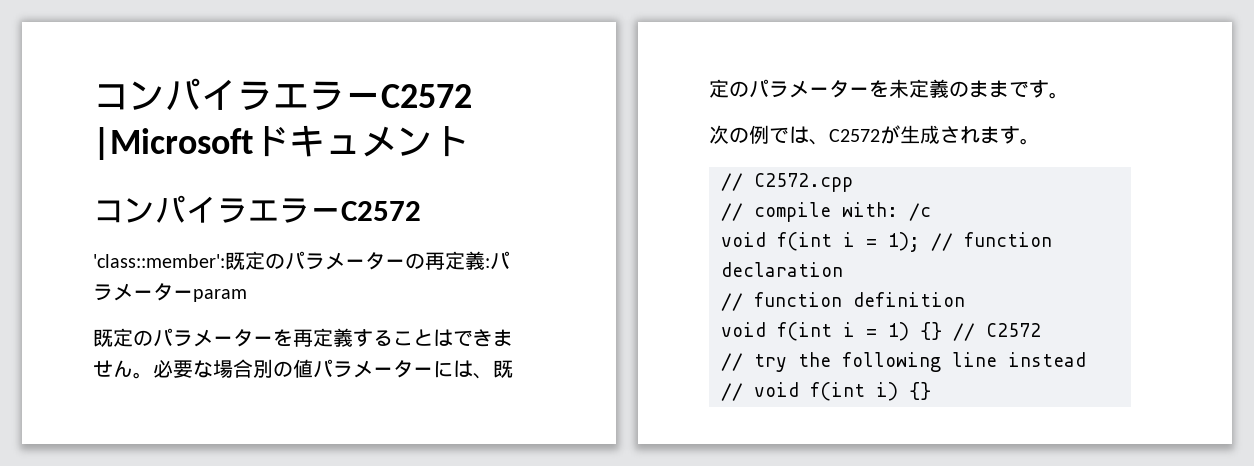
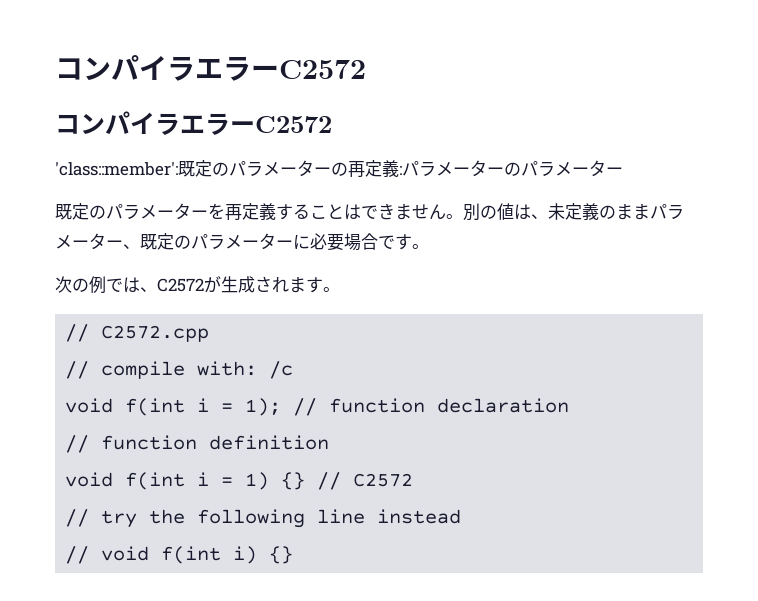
[93,78,472,111] [93,125,469,160] コンパイラエラーC2572 |Microsoftドキュメント -> [55,55,366,81] コンパイラエラーC2572
[193,289,247,302] param -> [504,160,623,177] のパラメーター
[153,359,473,378] 必要な場合別の値パラメーターには -> [463,203,684,221] [55,233,123,250] 別の値は、未定義のままパラメーター
[869,79,1009,98] を未定義のまま -> [293,233,378,251] に必要場合

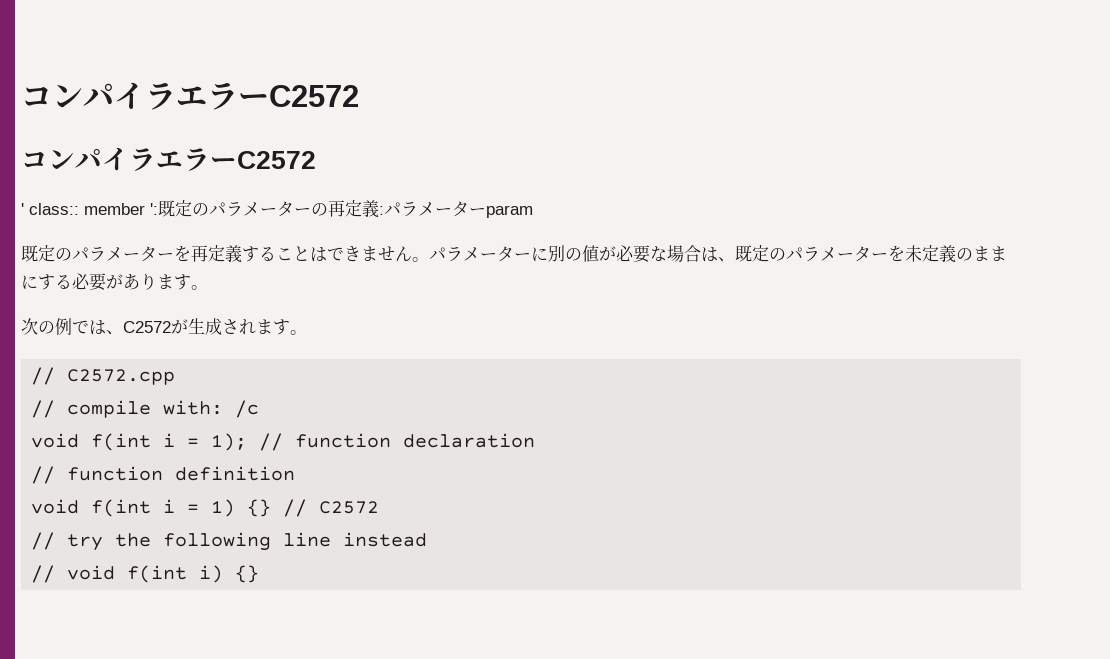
[55,162,178,176] 'class::member': -> [21,203,158,215] ' class:: member ':
[504,160,623,177] のパラメーター -> [486,205,533,218] param
[463,203,684,221] [55,233,123,250] 別の値は、未定義のままパラメーター -> [429,245,718,263] パラメーターに別の値が必要な場合は
[293,233,395,251] に必要場合で -> [888,245,1007,263] [21,273,174,291] を未定義のままにする必要がありま

